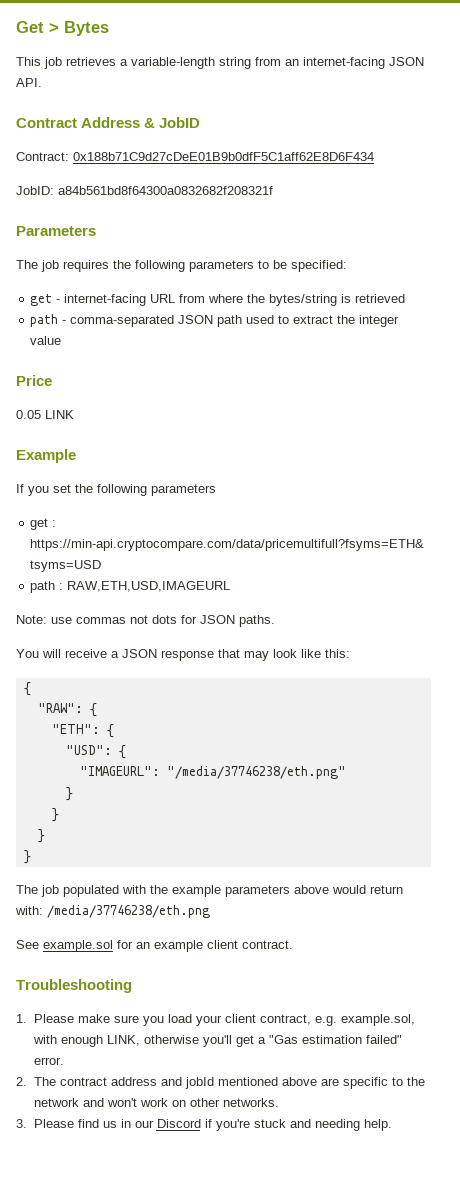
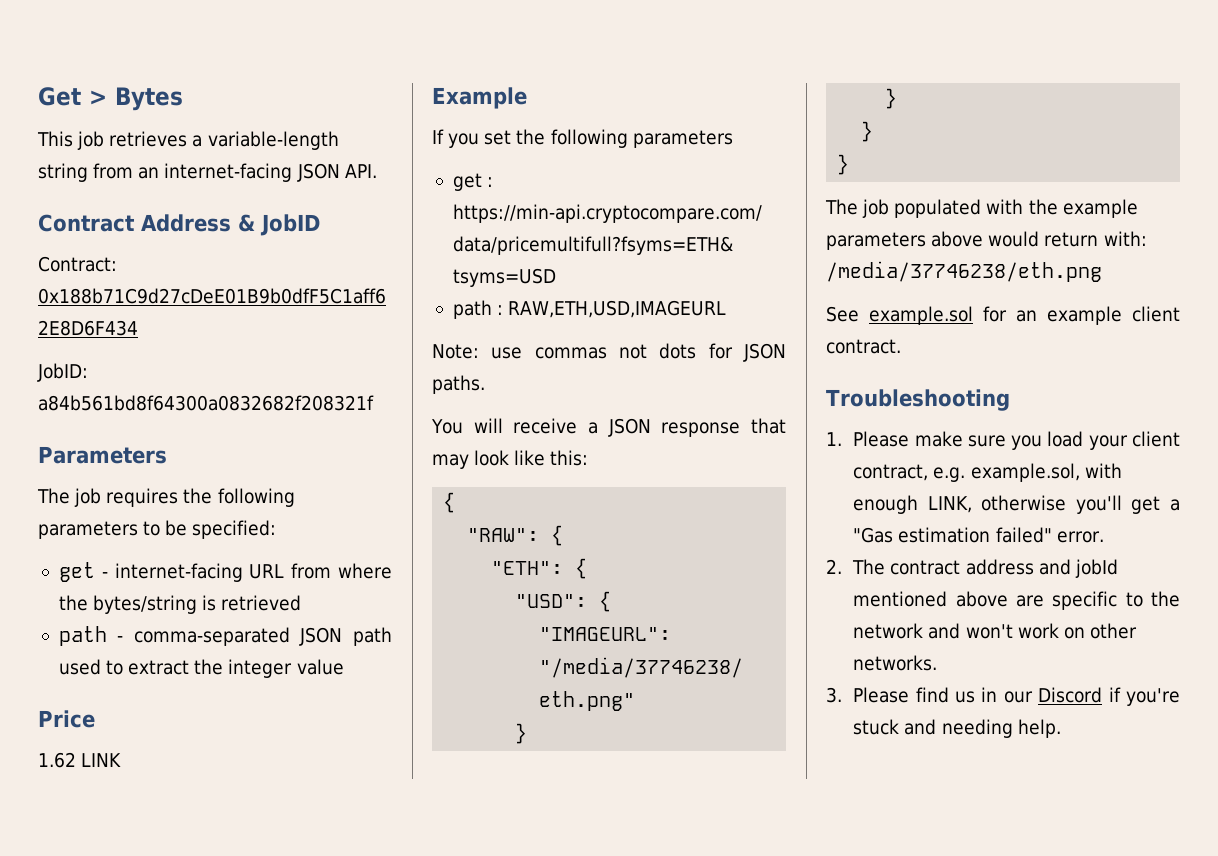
[16,410,41,419] 0.05 -> [38,752,76,768] 1.62

